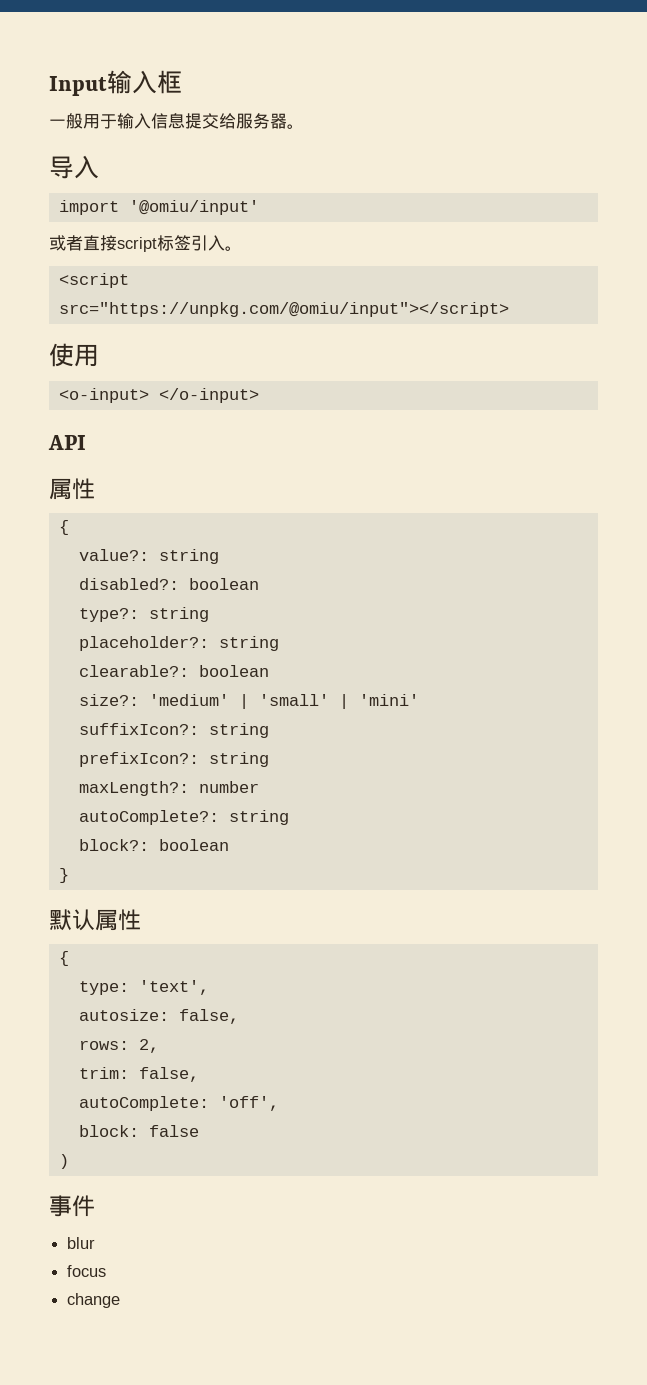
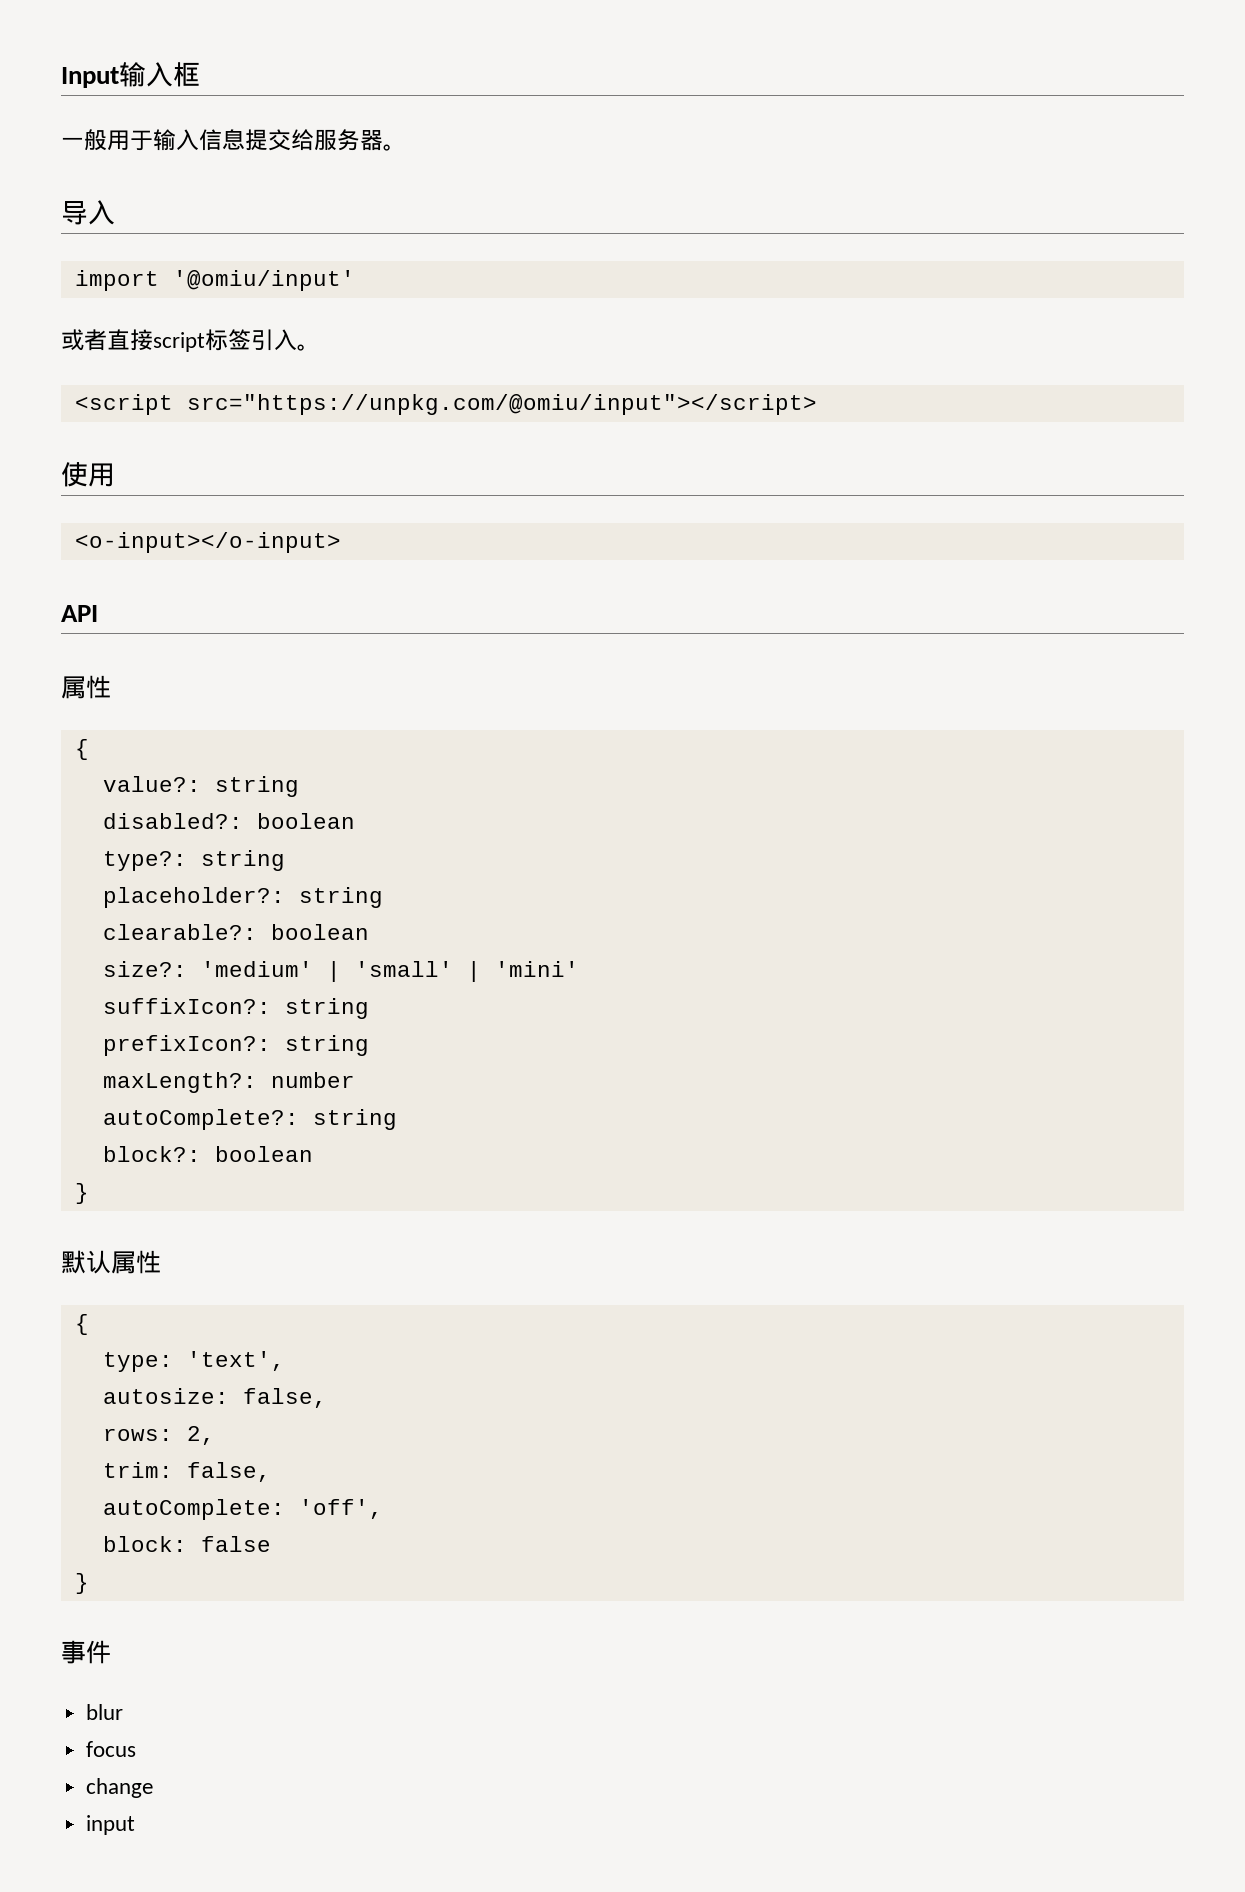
[58,388,259,403] <o-input> </o-input> -> [74,532,341,553] <o-input></o-input>
[58,1154,69,1169] ) -> [74,1573,89,1594] }
(121, 1300) none -> [86,1815,136,1835] // input

